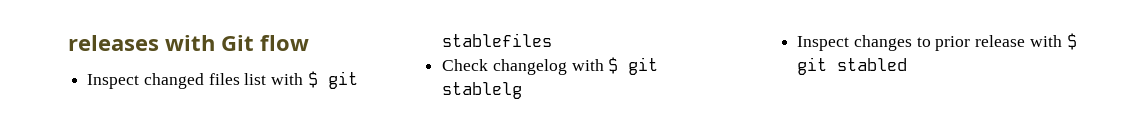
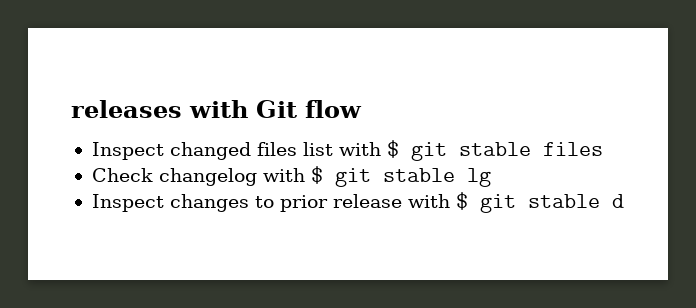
[442,33,553,47] stablefiles -> [458,142,603,156] stable files
[442,82,523,99] stablelg -> [382,168,491,187] stable lg
[837,58,908,71] stabled -> [527,194,624,208] stable d

